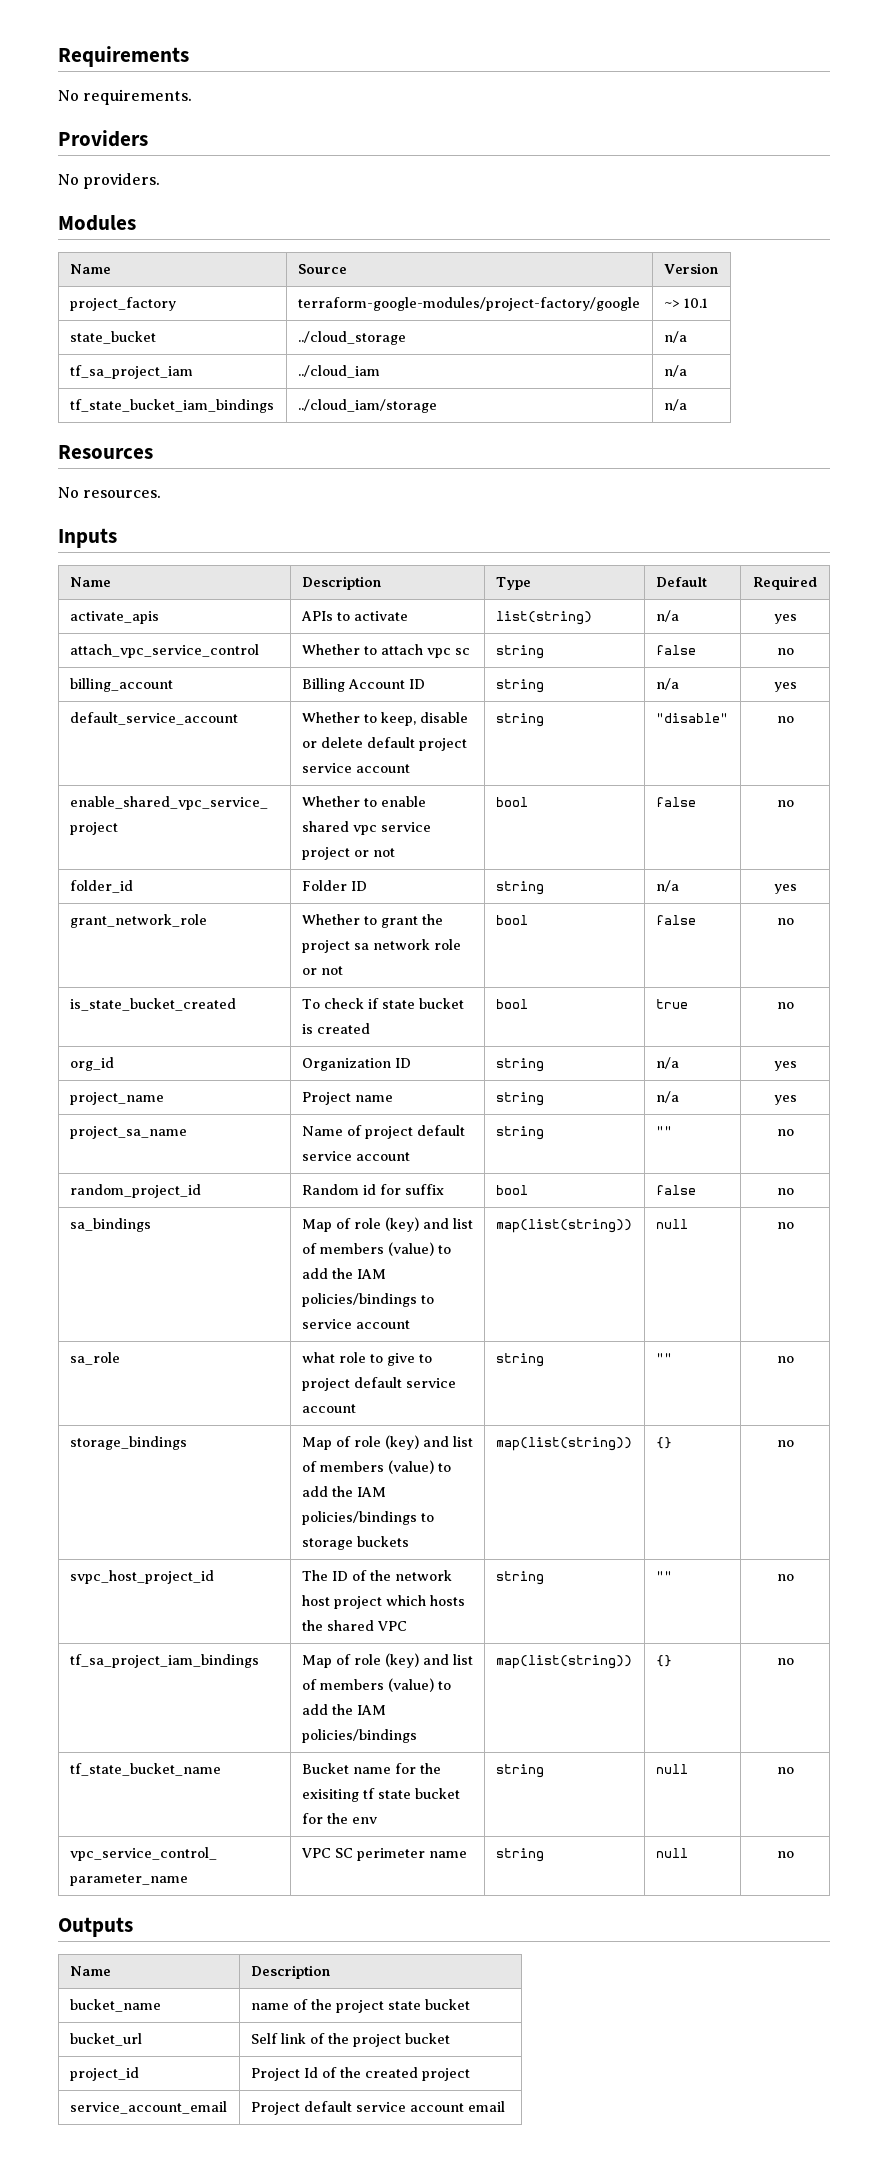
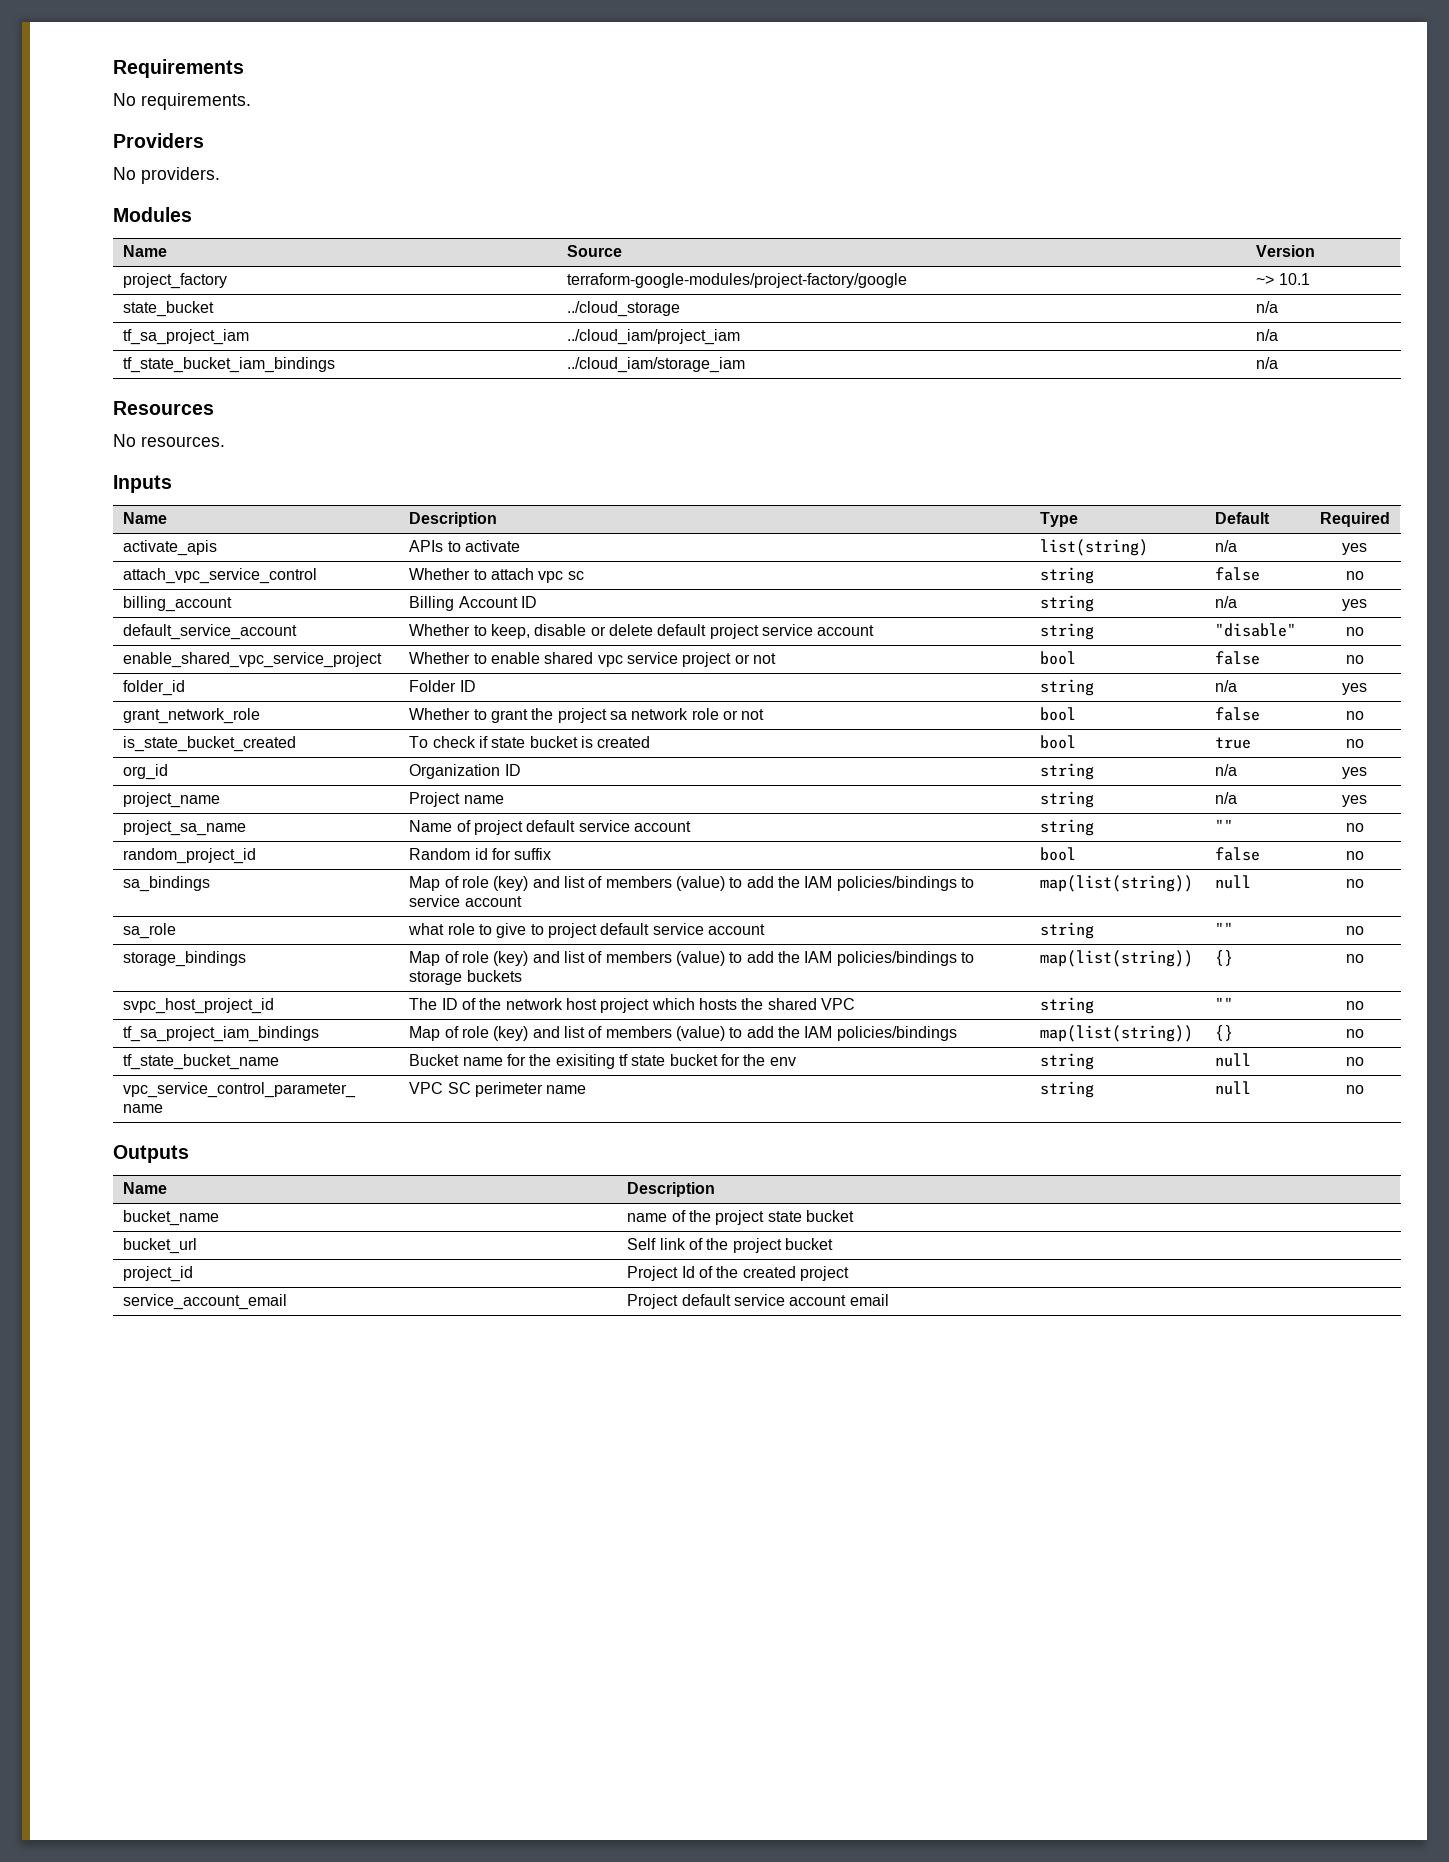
[297,365,380,378] ../cloud_iam -> [567,329,741,345] ../cloud_iam/project_iam
[297,399,437,413] ../cloud_iam/storage -> [567,357,746,373] ../cloud_iam/storage_iam

